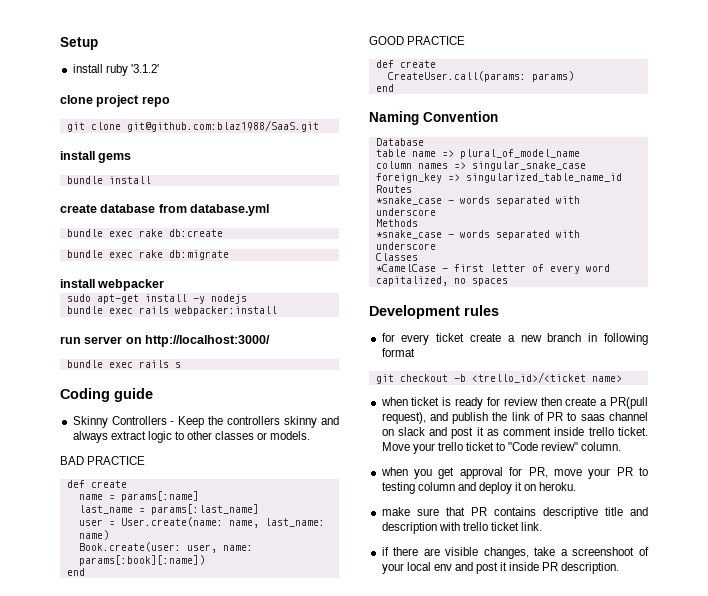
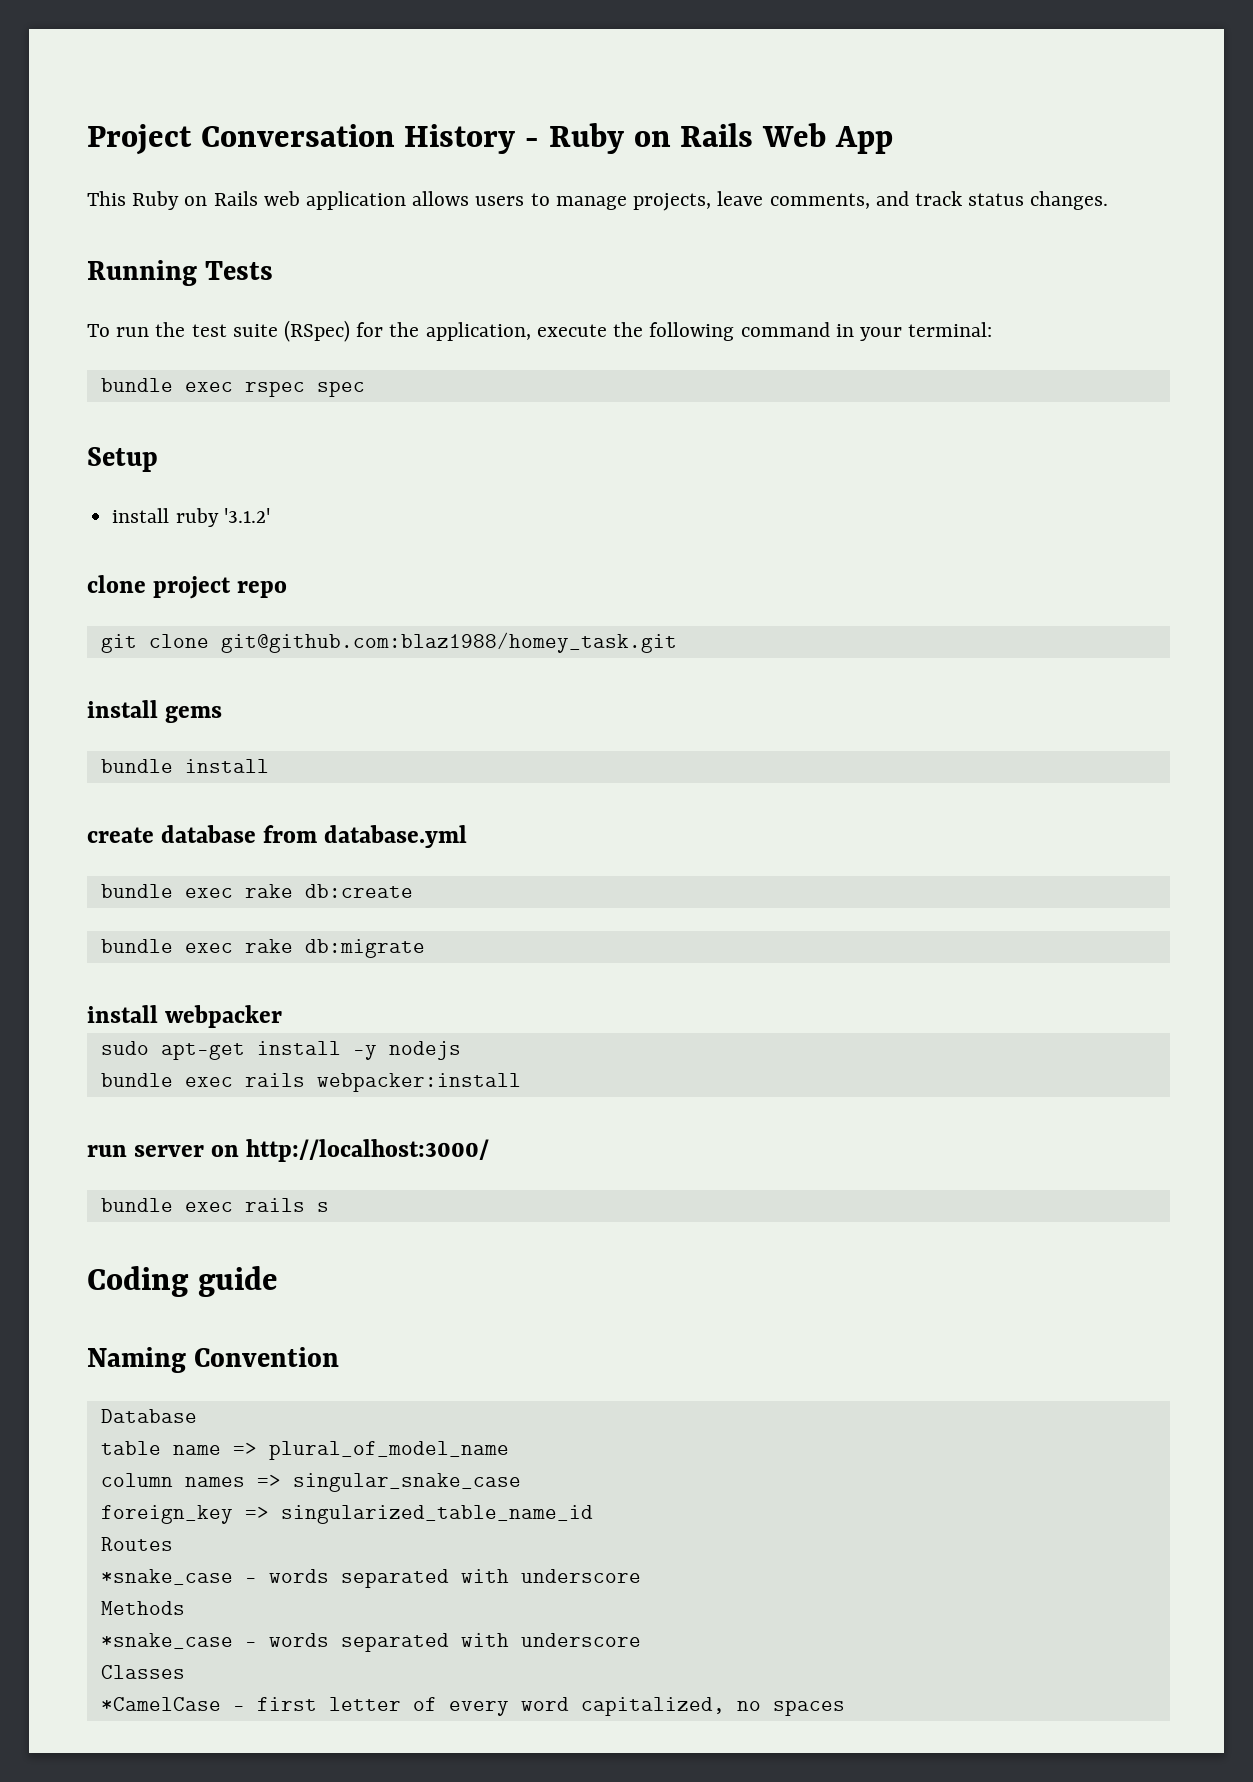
(60, 43) none -> [87,123,893,155] [87,191,1109,211] [87,260,274,286] [87,320,993,342] [100,378,365,397] Project Conversation History - Ruby on Rails Web App // This Ruby on Rails web application allows users to manage projects, leave comments, and track status changes. // Running Tests // To run the test suite (RSpec) for the application, execute the following command in your terminal: // bundle exec rspec spec //
[126,120,319,132] git@github.com:blaz1988/SaaS.git -> [220,632,677,653] git@github.com:blaz1988/homey_task.git
[72,416,339,428] [72,431,311,443] [60,456,146,465] [66,480,127,488] [78,491,199,502] [78,504,259,515] [78,517,325,528] [78,530,109,540] [78,542,253,553] [78,555,205,566] [66,568,85,576] [369,36,466,45] [375,60,436,68] [387,71,574,82] [375,84,394,92] // Skinny Controllers - Keep the controllers skinny and always extract logic to other classes or models. // BAD PRACTICE // def create // name = params[:name] // last_name = params[:last_name] // user = User.create(name: name, last_name: name) // Book.create(user: user, name: params[:book][:name]) // end // GOOD PRACTICE // def create // CreateUser.call(params: params) // end -> (278, 1281) none
[369,305,499,319] [381,333,648,345] [381,348,415,357] [375,372,622,384] [380,397,648,409] [381,412,648,424] [381,427,648,439] [381,442,622,454] [380,467,648,479] [381,482,577,494] [381,507,648,519] [381,522,543,534] [381,547,649,559] [381,562,620,574] // Development rules // for every ticket create a new branch in following format // git checkout -b <trello_id>/<ticket name> // when ticket is ready for review then create a PR(pull request), and publish the link of PR to saas channel on slack and post it as comment inside trello ticket. Move your trello ticket to "Code review" column. // when you get approval for PR, move your PR to testing column and deploy it on heroku. // make sure that PR contains descriptive title and description with trello ticket link. // if there are visible changes, take a screenshoot of your local env and post it inside PR description. -> (845, 1708) none

